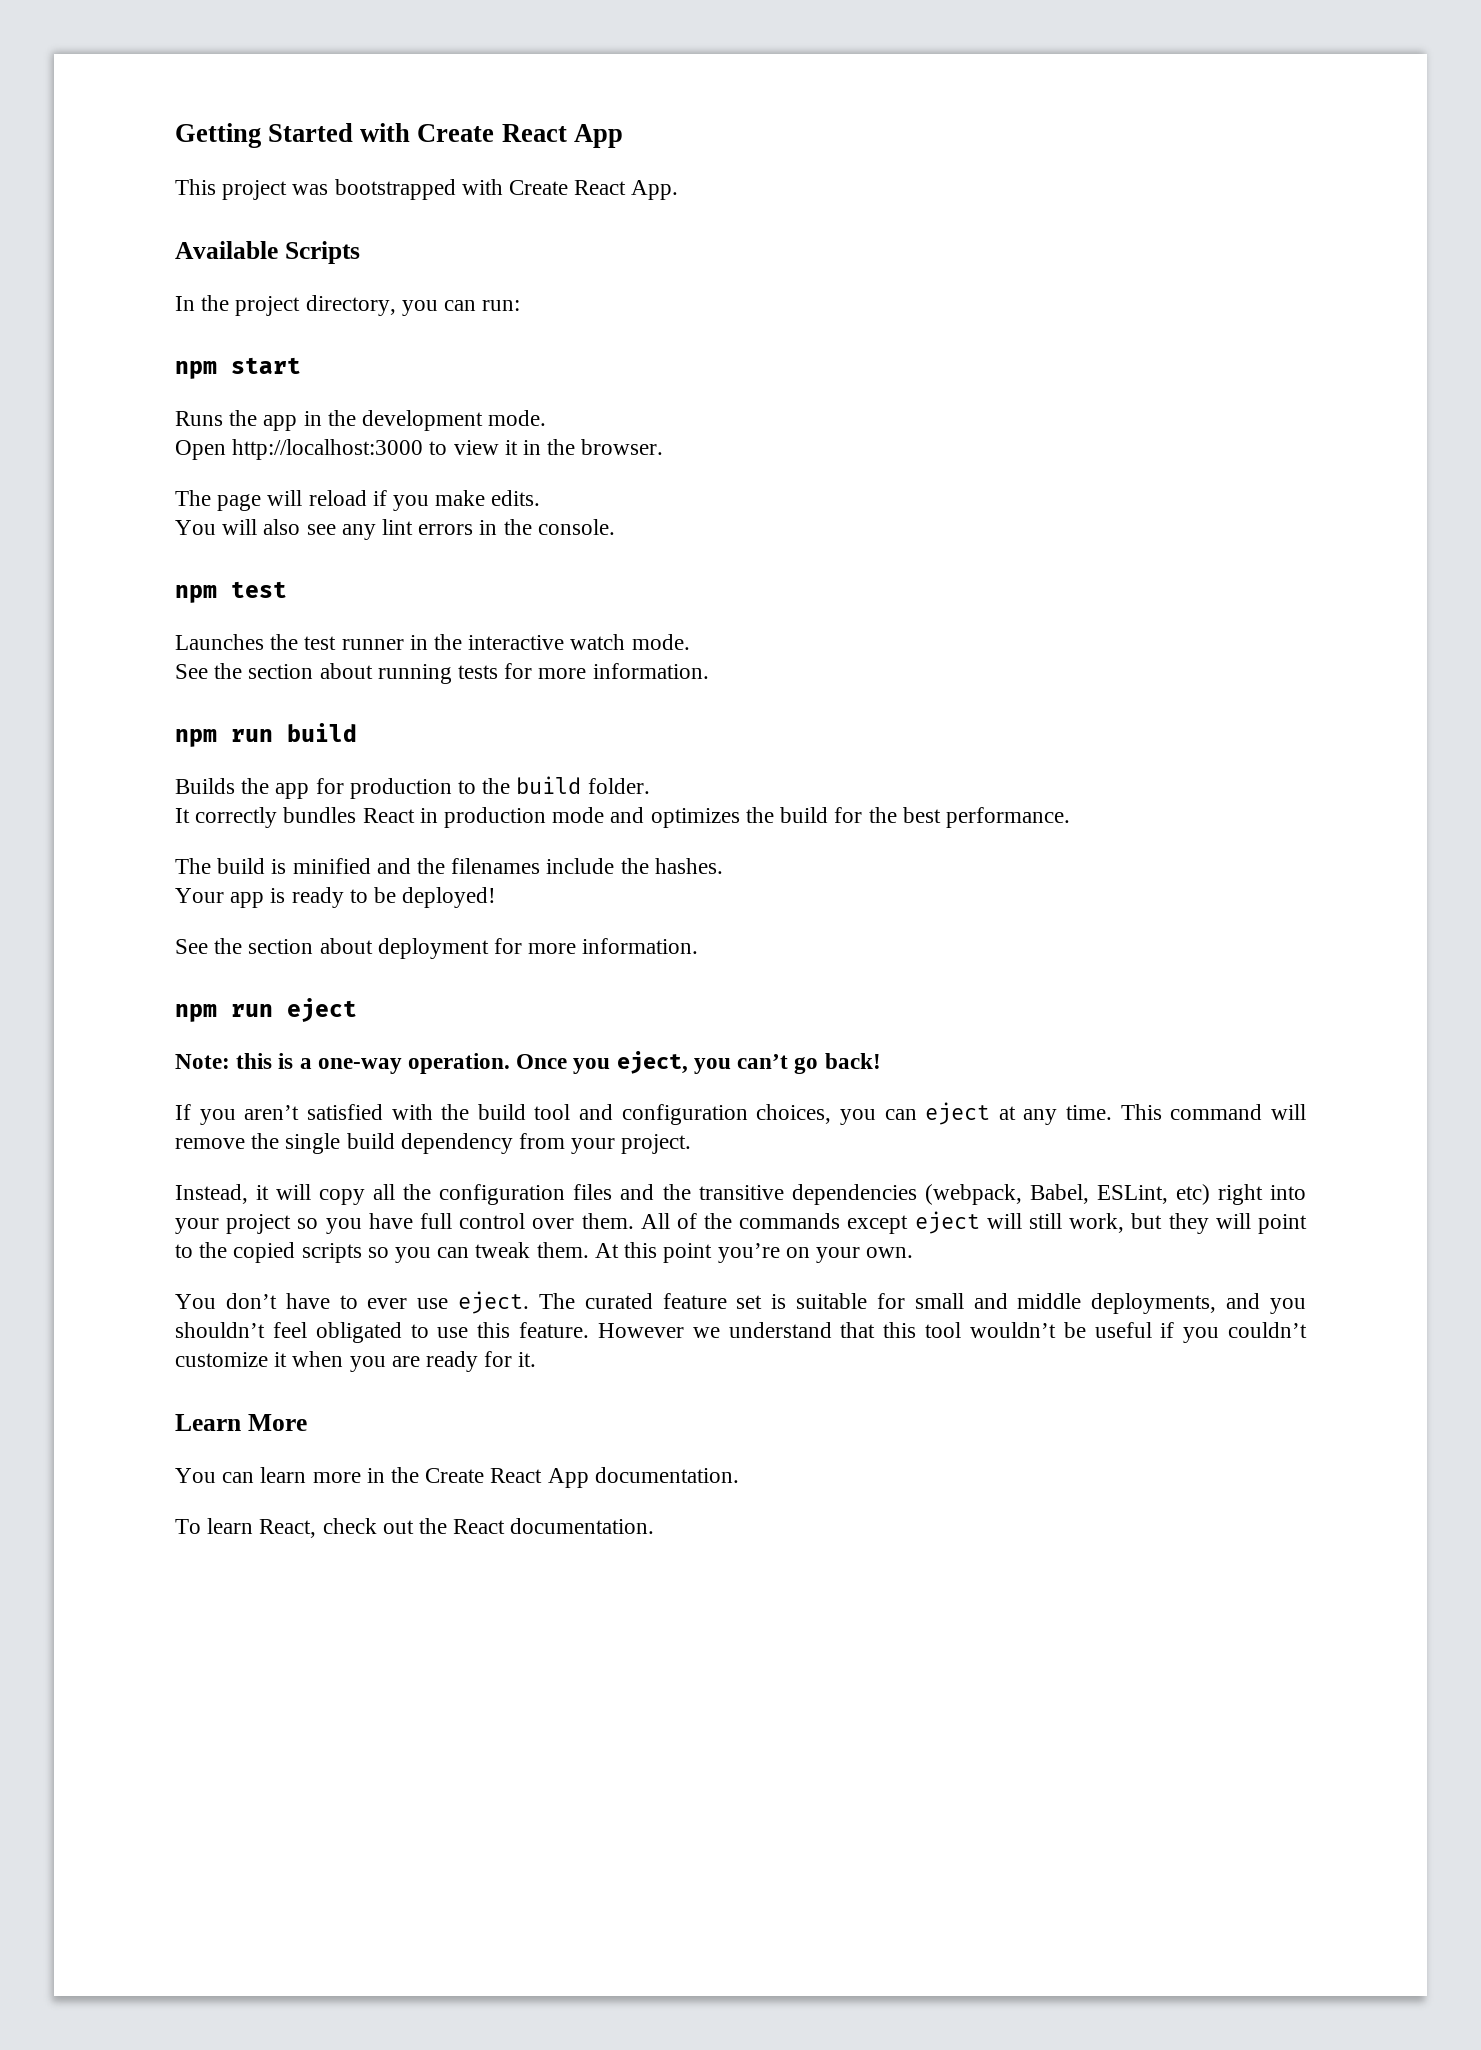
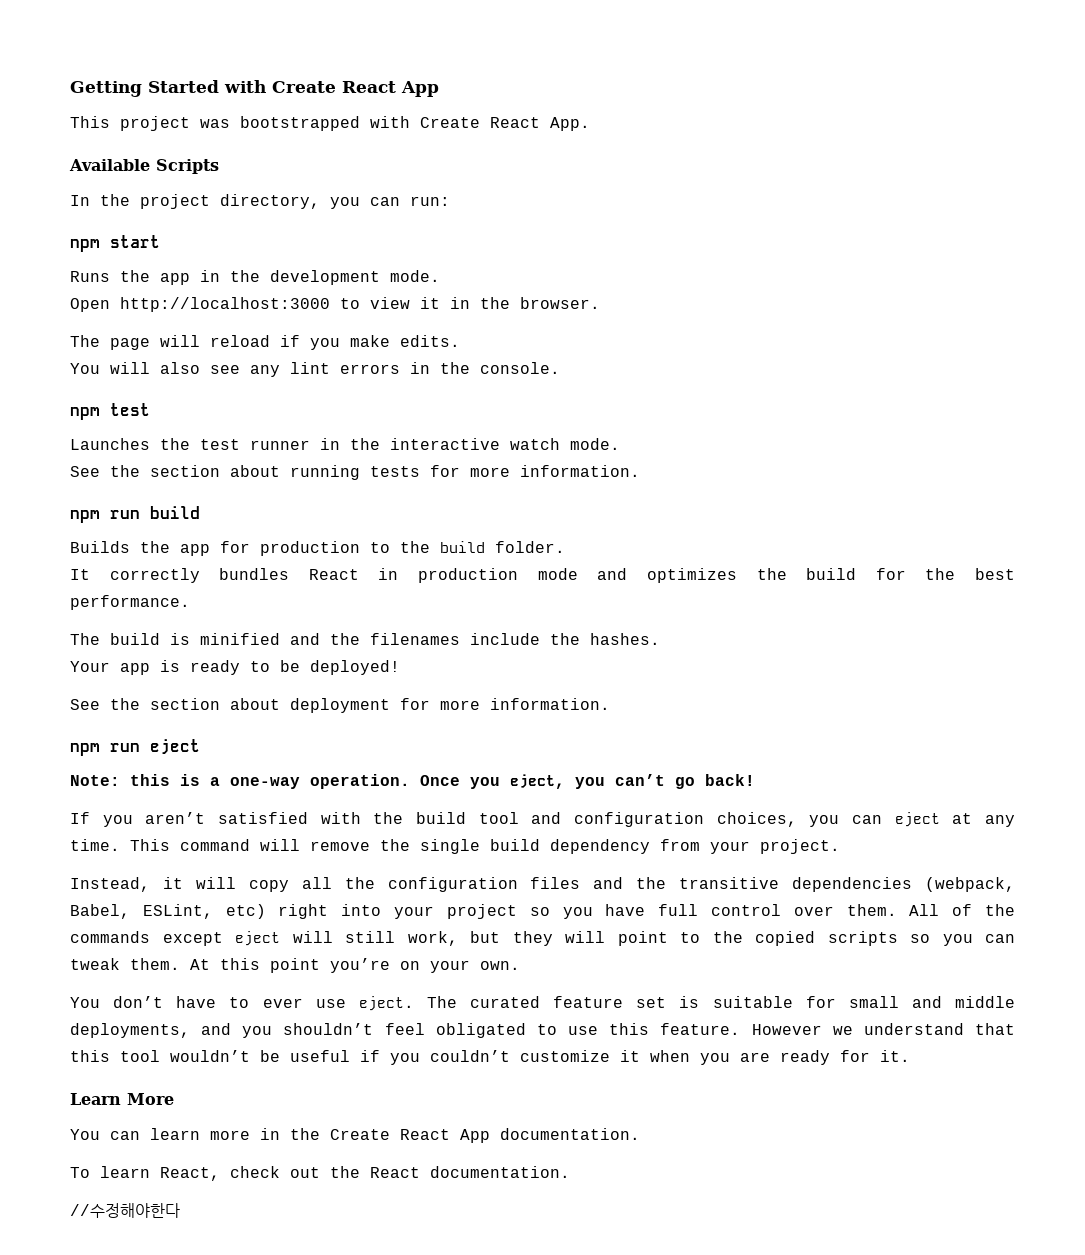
(655, 1526) none -> [70,1203,180,1218] // //수정해야한다

